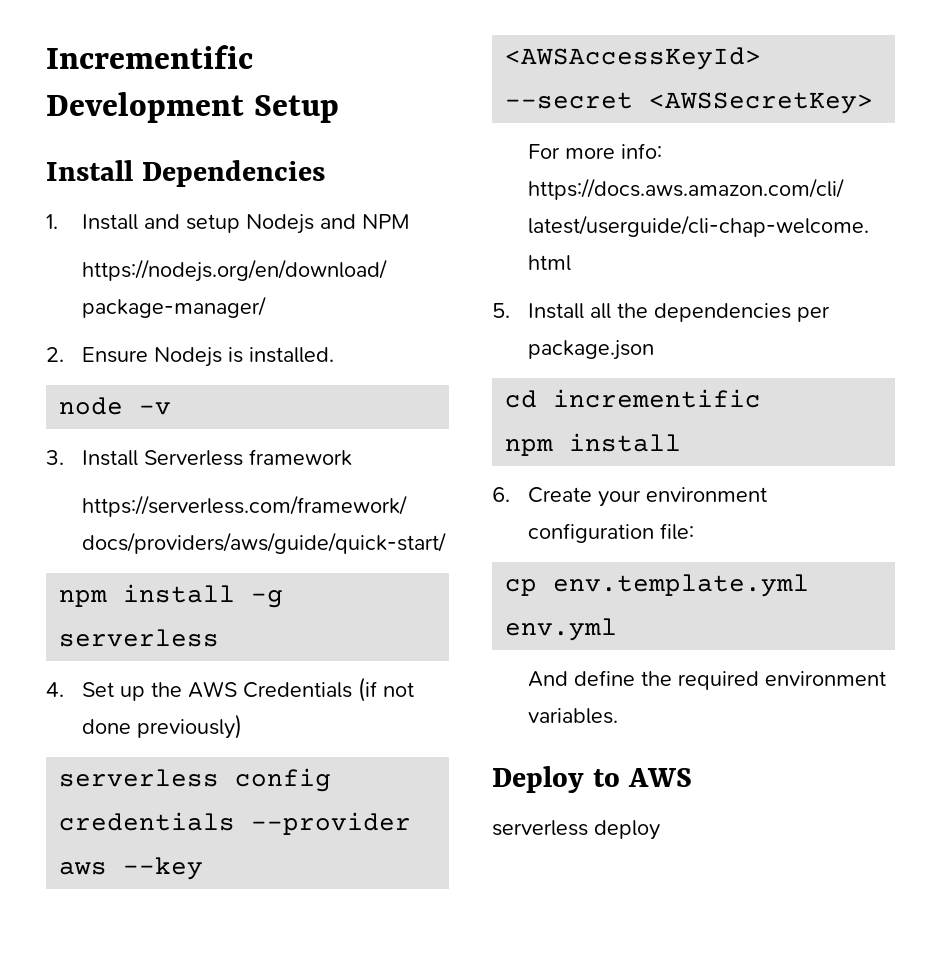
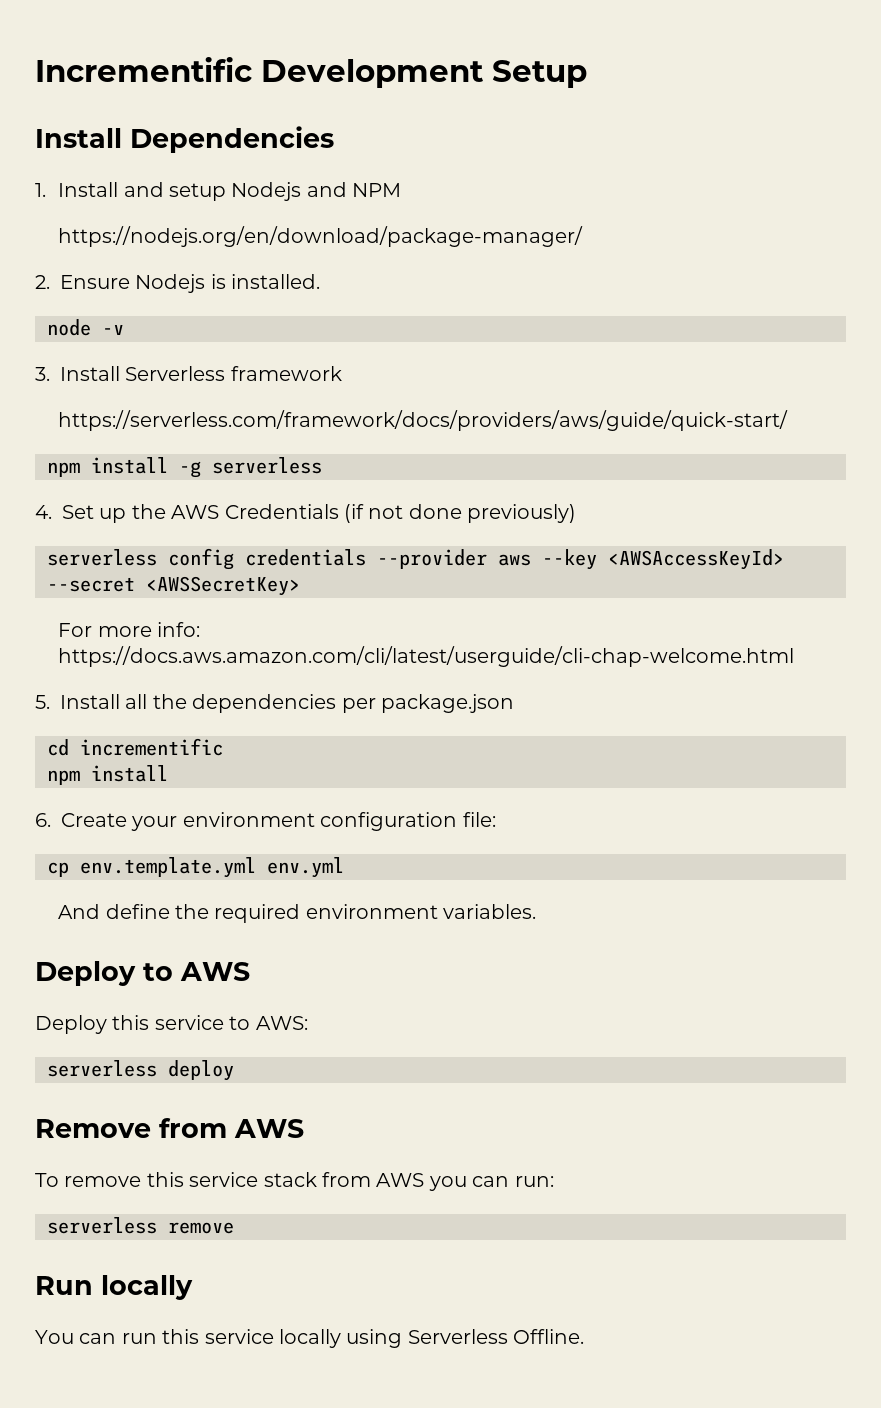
[492,820,660,840] serverless deploy -> [35,1015,308,1034] [47,1060,234,1081] [35,1118,304,1138] [35,1172,554,1191] [47,1217,234,1234] [35,1275,193,1300] [35,1329,585,1348] Deploy this service to AWS: // serverless deploy // Remove from AWS // To remove this service stack from AWS you can run: // serverless remove // Run locally // You can run this service locally using Serverless Offline.

